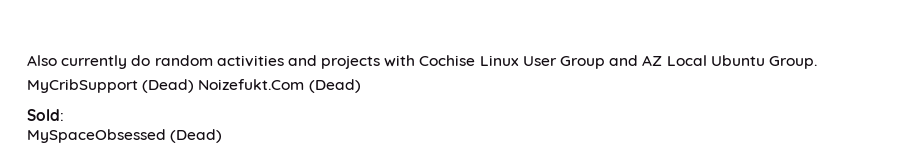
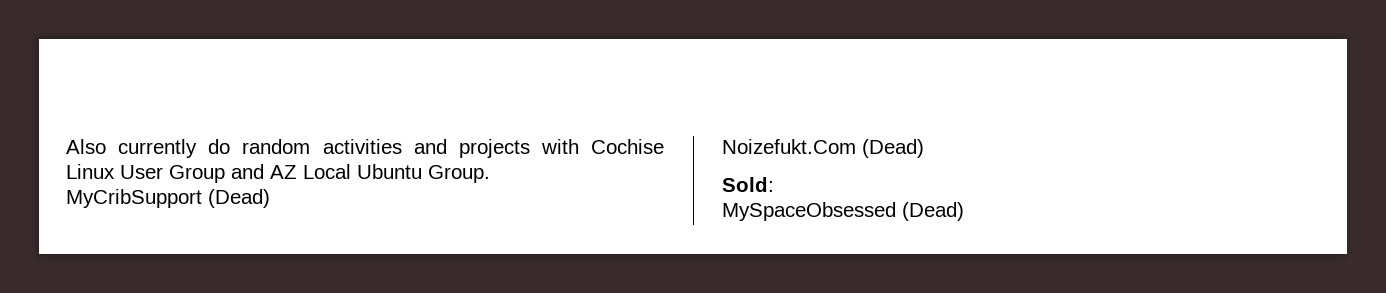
(195, 86) none -> (270, 198) //

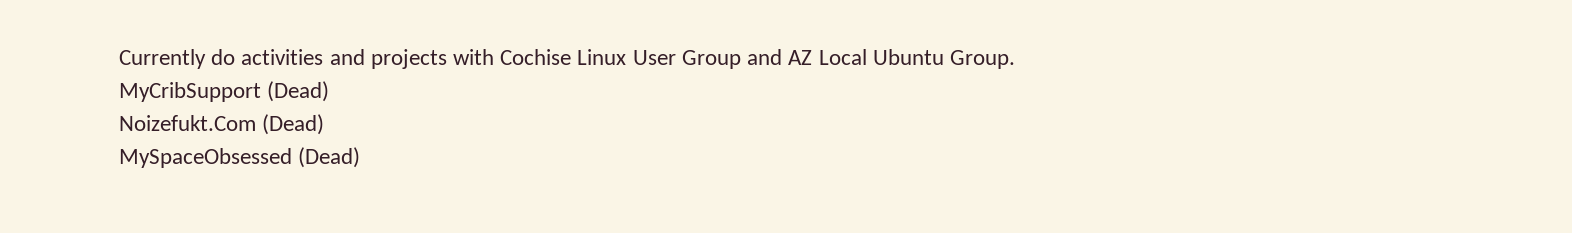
[66,139,311,158] Also currently do random -> [119,49,236,69] Currently do
[722,177,774,192] // Sold: -> (325, 124) none

